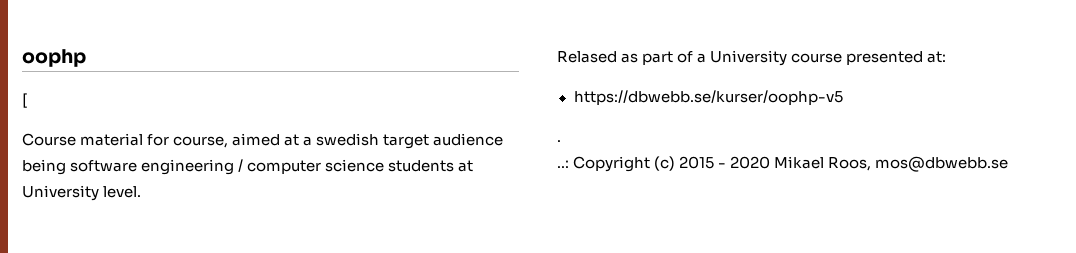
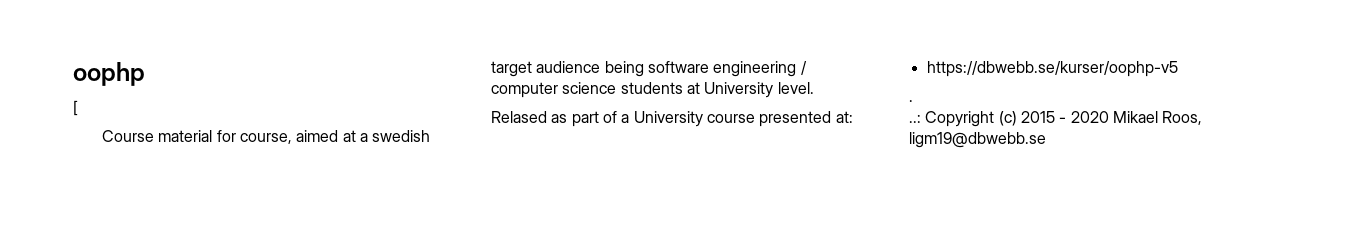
[875,156,1009,172] mos@dbwebb.se -> [909,132,1046,148] ligm19@dbwebb.se

